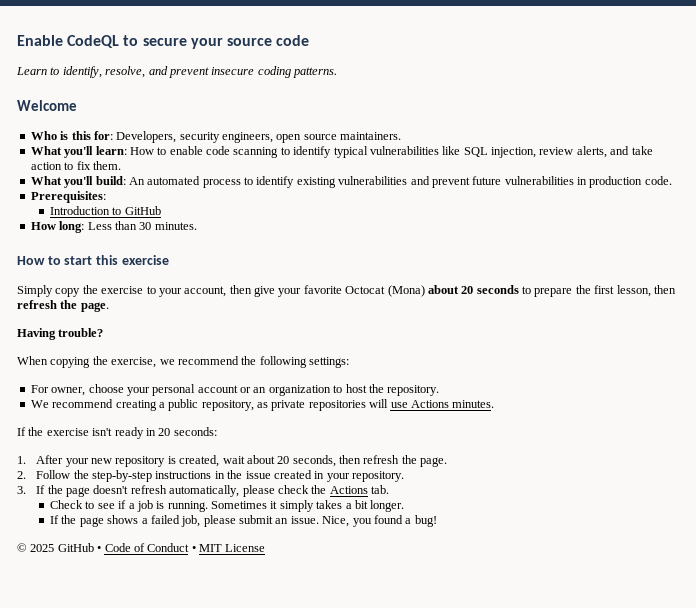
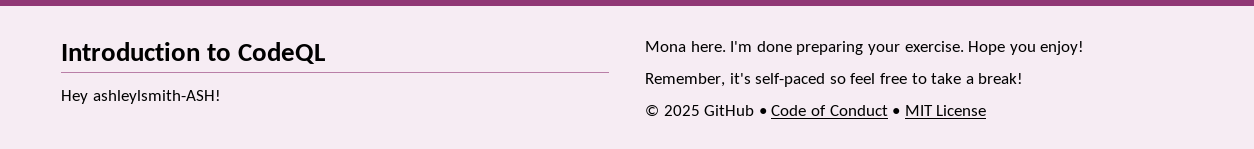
[17,35,310,49] [16,66,337,78] [17,100,77,111] [30,131,402,143] [30,146,653,158] [30,161,121,170] [30,176,672,188] [30,191,106,203] [50,206,161,215] [30,221,197,233] [17,255,169,265] [17,285,676,297] [17,300,109,312] [17,328,104,340] [17,356,349,368] [30,384,440,396] [30,399,495,411] [17,427,217,439] [17,455,448,467] [17,470,405,482] [17,485,390,497] [50,500,405,512] [50,515,437,527] Enable CodeQL to secure your source code // Learn to identify, resolve, and prevent insecure coding patterns. // Welcome // Who is this for: Developers, security engineers, open source maintainers. // What you'll learn: How to enable code scanning to identify typical vulnerabilities like SQL injection, review alerts, and take action to fix them. // What you'll build: An automated process to identify existing vulnerabilities and prevent future vulnerabilities in production code. // Prerequisites: // Introduction to GitHub // How long: Less than 30 minutes. // How to start this exercise // Simply copy the exercise to your account, then give your favorite Octocat (Mona) about 20 seconds to prepare the first lesson, then refresh the page. // Having trouble? // When copying the exercise, we recommend the following settings: // For owner, choose your personal account or an organization to host the repository. // We recommend creating a public repository, as private repositories will use Actions minutes. // If the exercise isn't ready in 20 seconds: // 1. After your new repository is created, wait about 20 seconds, then refresh the page. // 2. Follow the step-by-step instructions in the issue created in your repository. // 3. If the page doesn't refresh automatically, please check the Actions tab. // Check to see if a job is running. Sometimes it simply takes a bit longer. // If the page shows a failed job, please submit an issue. Nice, you found a bug! -> [61,42,326,64] [61,90,221,104] [645,41,1085,55] [645,73,1024,87] Introduction to CodeQL // Hey ashleylsmith-ASH! // Mona here. I'm done preparing your exercise. Hope you enjoy! // Remember, it's self-paced so feel free to take a break!

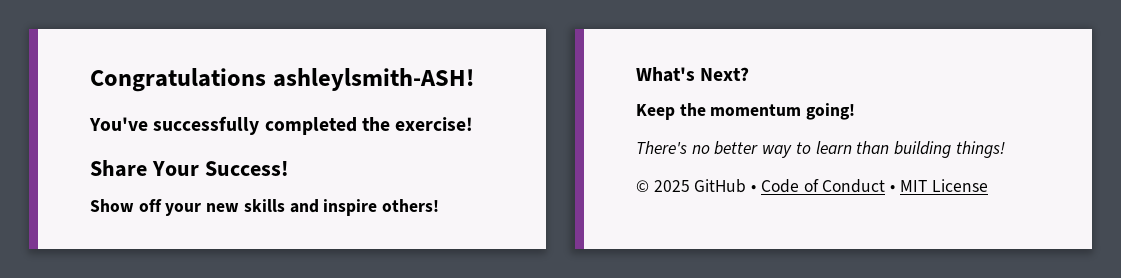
[61,42,326,64] [61,90,221,104] [645,41,1085,55] [645,73,1024,87] Introduction to CodeQL // Hey ashleylsmith-ASH! // Mona here. I'm done preparing your exercise. Hope you enjoy! // Remember, it's self-paced so feel free to take a break! -> [90,68,474,92] [89,116,474,135] [90,160,288,177] [90,199,440,216] [636,67,750,82] [636,103,856,120] [636,141,1005,158] Congratulations ashleylsmith-ASH! // You've successfully completed the exercise! // Share Your Success! // Show off your new skills and inspire others! // What's Next? // Keep the momentum going! // There's no better way to learn than building things!

